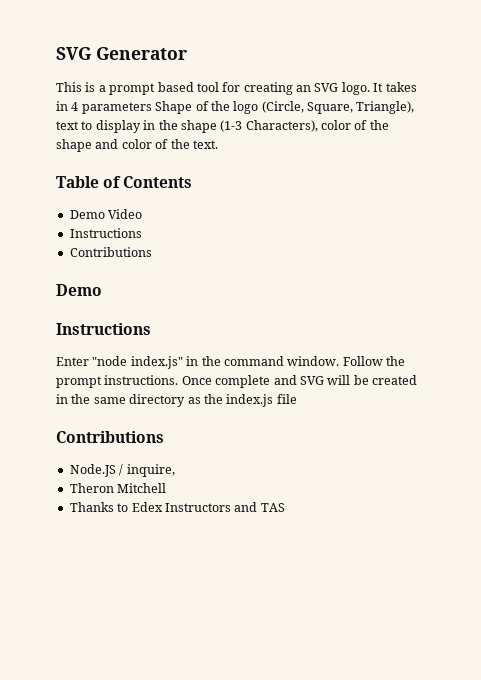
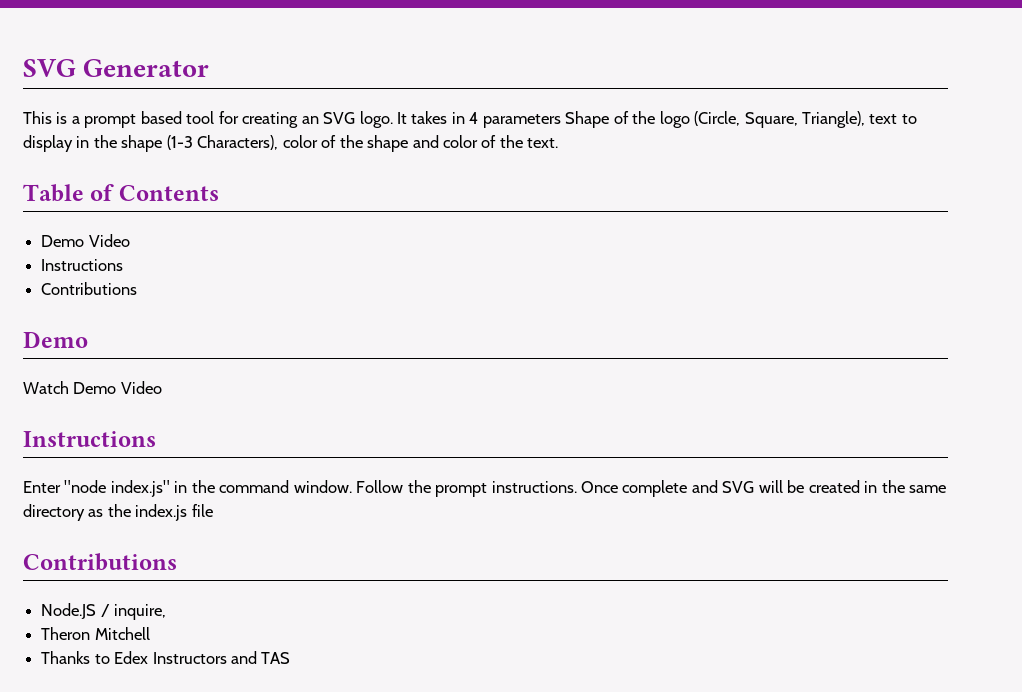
(102, 290) none -> [23,381,162,394] // Watch Demo Video

